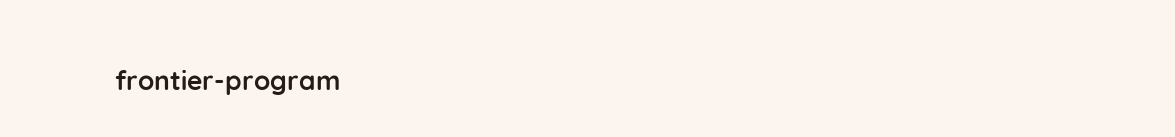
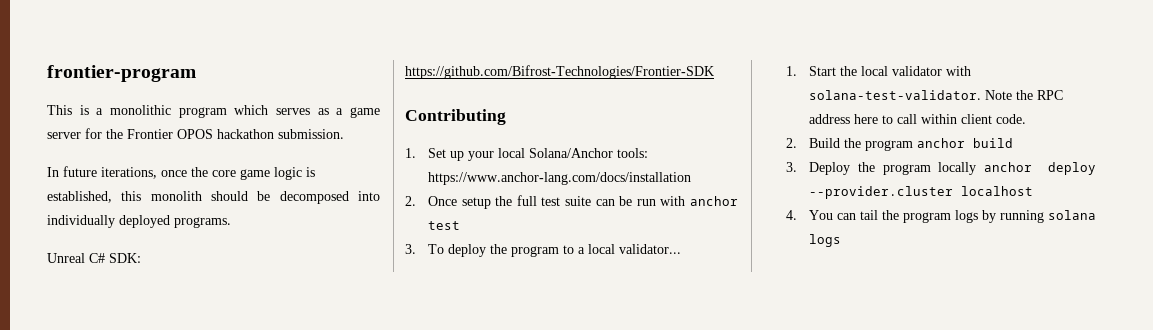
(340, 82) none -> [47,105,381,118] [47,128,344,139] [47,166,315,180] [47,191,380,204] [47,215,231,228] [47,253,141,263] [405,65,714,79] [405,109,506,125] [405,148,648,161] [427,172,691,185] [405,195,739,209] [427,221,460,230] [405,244,681,257] [785,66,971,76] [808,90,1063,100] [808,114,1026,124] [785,138,1013,151] [785,162,1096,175] [808,186,1033,199] [785,210,1096,223] [808,234,841,247] // This is a monolithic program which serves as a game server for the Frontier OPOS hackathon submission. // In future iterations, once the core game logic is established, this monolith should be decomposed into individually deployed programs. // Unreal C# SDK: https://github.com/Bifrost-Technologies/Frontier-SDK // Contributing // 1. Set up your local Solana/Anchor tools: https://www.anchor-lang.com/docs/installation // 2. Once setup the full test suite can be run with anchor test // 3. To deploy the program to a local validator... // 1. Start the local validator with solana-test-validator. Note the RPC address here to call within client code. // 2. Build the program anchor build // 3. Deploy the program locally anchor deploy --provider.cluster localhost // 4. You can tail the program logs by running solana logs

